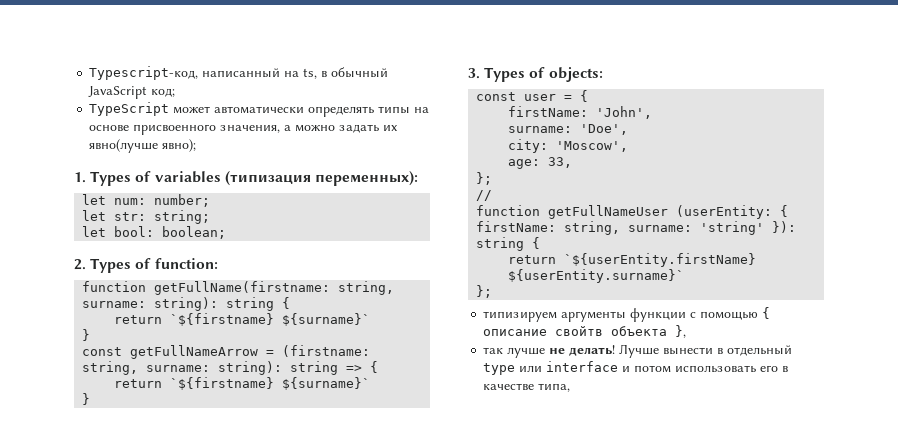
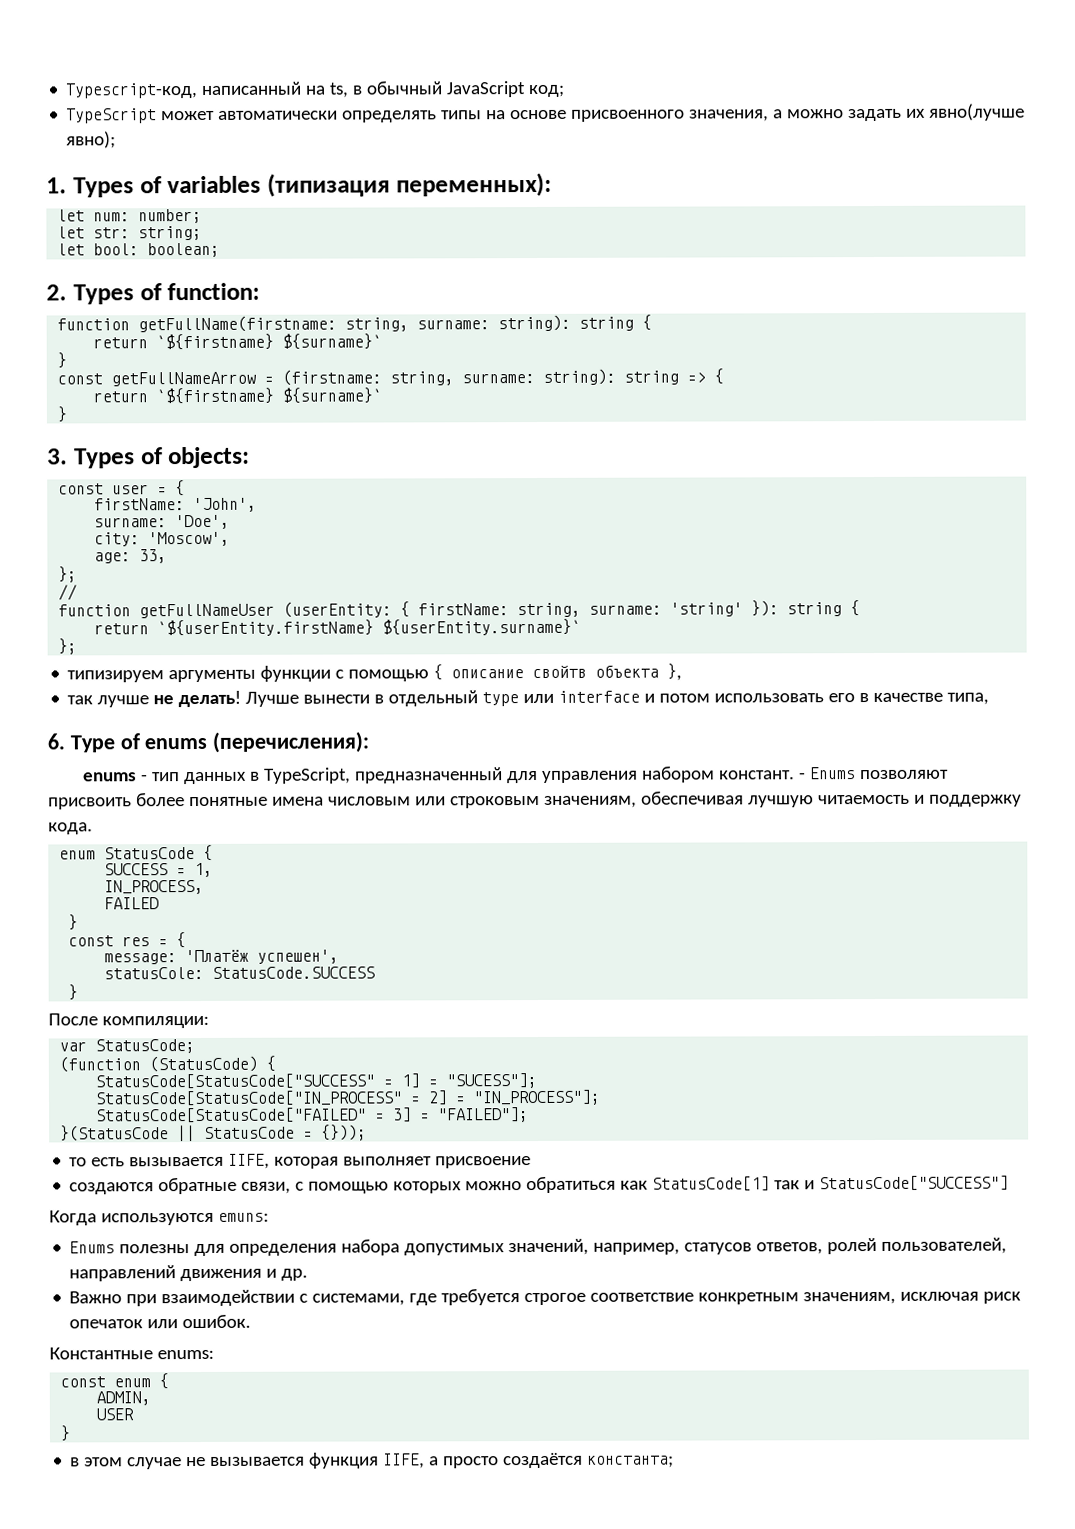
(571, 387) none -> [47,731,370,753] [83,766,950,785] [48,791,1022,810] [48,822,93,835] [59,844,214,861] [104,862,214,878] [104,879,205,895] [104,897,160,910] [68,914,79,931] [68,932,187,949] [104,949,340,965] [104,966,376,980] [68,984,79,1001] [48,1013,209,1029] [59,1039,196,1054] [59,1055,277,1073] [95,1073,538,1090] [95,1089,602,1107] [96,1107,530,1124] [60,1124,368,1142] [69,1153,532,1169] [69,1175,1010,1195] [49,1210,269,1226] [69,1237,1008,1257] [69,1265,309,1282] [69,1289,1022,1307] [69,1314,252,1329] [49,1347,214,1360] [60,1373,170,1390] [96,1391,152,1406] [96,1408,135,1421] [60,1425,72,1442] [70,1452,675,1470] // 6. Type of enums (перечисления): // enums - тип данных в TypeScript, предназначенный для управления набором констант. - Enums позволяют присвоить более понятные имена числовым или строковым значениям, обеспечивая лучшую читаемость и поддержку кода. // enum StatusCode { // SUCCESS = 1, // IN_PROCESS, // FAILED // } // const res = { // message: 'Платёж успешен', // statusCole: StatusCode.SUCCESS // } // После компиляции: // var StatusCode; // (function (StatusCode) { // StatusCode[StatusCode["SUCCESS" = 1] = "SUCESS"]; // StatusCode[StatusCode["IN_PROCESS" = 2] = "IN_PROCESS"]; // StatusCode[StatusCode["FAILED" = 3] = "FAILED"]; // }(StatusCode || StatusCode = {})); // то есть вызывается IIFE, которая выполняет присвоение // создаются обратные связи, с помощью которых можно обратиться как StatusCode[1] так и StatusCode["SUCCESS"] // Когда используются emuns: // Enums полезны для определения набора допустимых значений, например, статусов ответов, ролей пользователей, направлений движения и др. // Важно при взаимодействии с системами, где требуется строгое соответствие конкретным значениям, исключая риск опечаток или ошибок. // Константные enums: // const enum { // ADMIN, // USER // } // в этом случае не вызывается функция IIFE, а просто создаётся константа;

